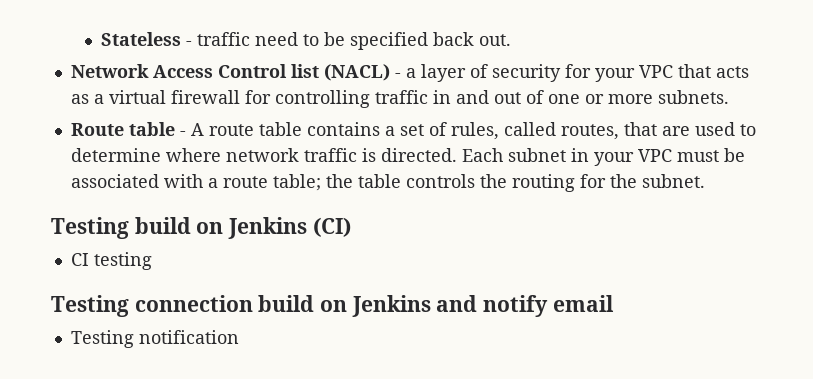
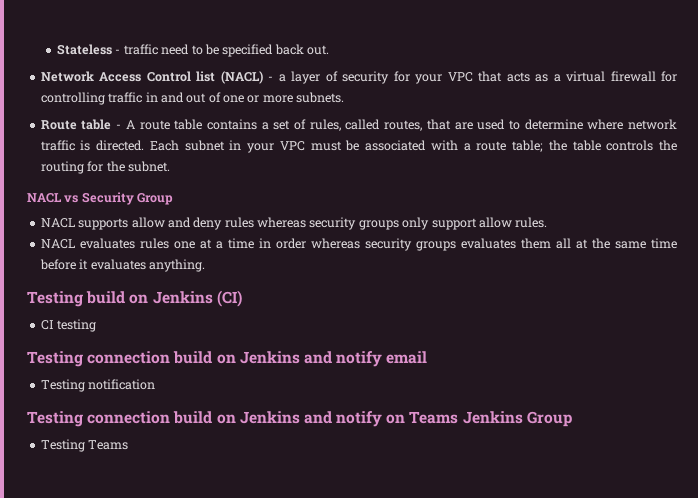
(705, 181) none -> [27,192,174,205] [40,217,548,230] [40,238,678,251] [39,259,205,272] // NACL vs Security Group // NACL supports allow and deny rules whereas security groups only support allow rules. // NACL evaluates rules one at a time in order whereas security groups evaluates them all at the same time before it evaluates anything.
(239, 337) none -> [27,411,572,427] [40,439,129,452] // Testing connection build on Jenkins and notify on Teams Jenkins Group // Testing Teams

